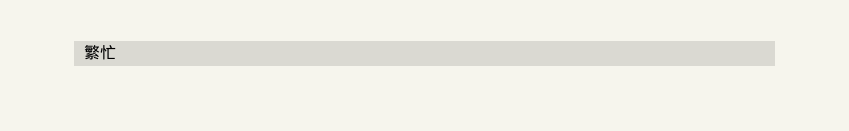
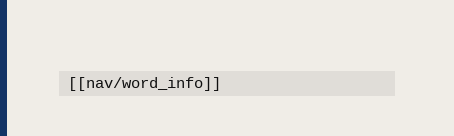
[84,45,117,60] 繁忙 -> [68,77,221,91] [[nav/word_info]]

